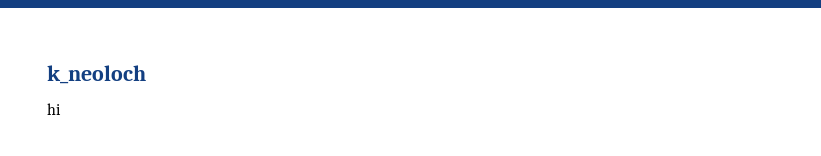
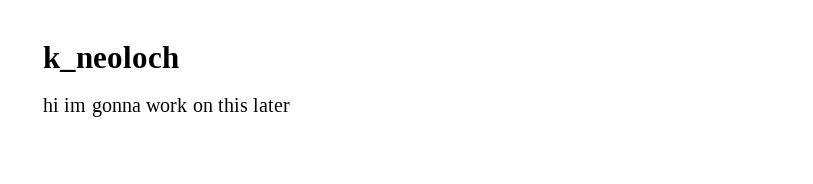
(61, 109) none -> [64,98,291,117] im gonna work on this later

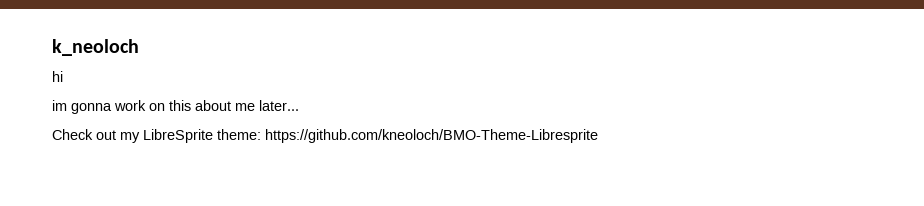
(59, 105) none -> (63, 76) //
[253,98,291,112] later -> [195,100,299,111] [52,129,598,143] about me later... // Check out my LibreSprite theme: https://github.com/kneoloch/BMO-Theme-Libresprite

